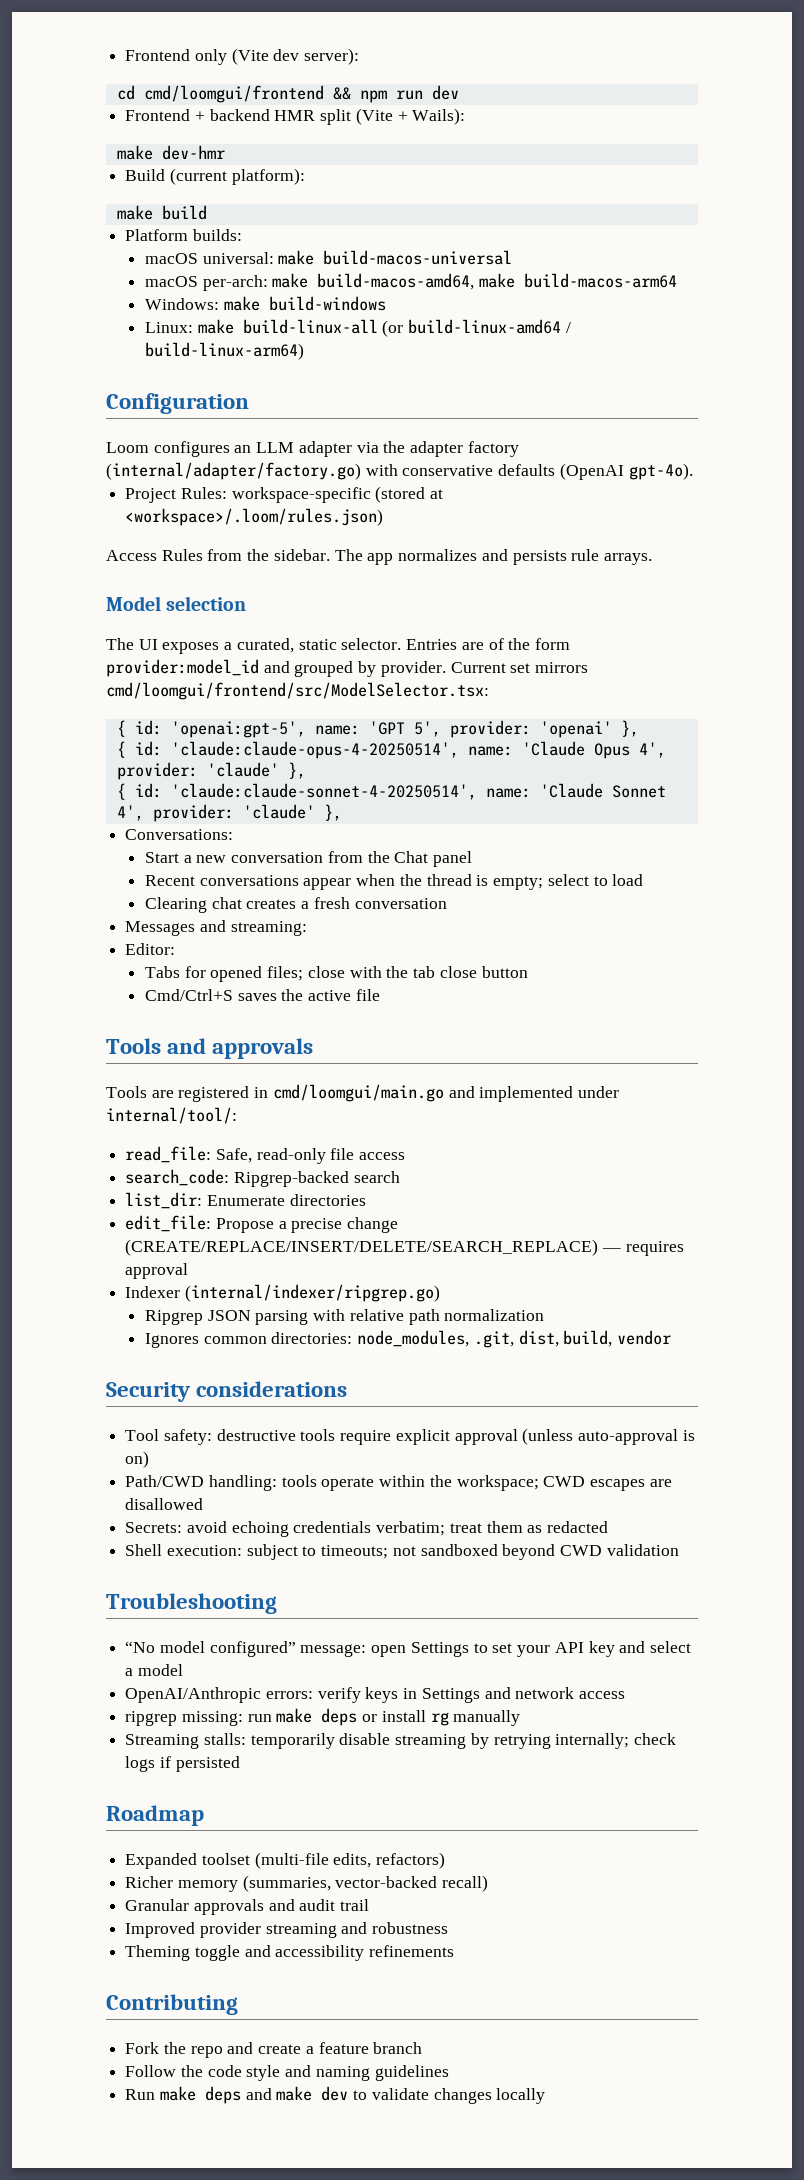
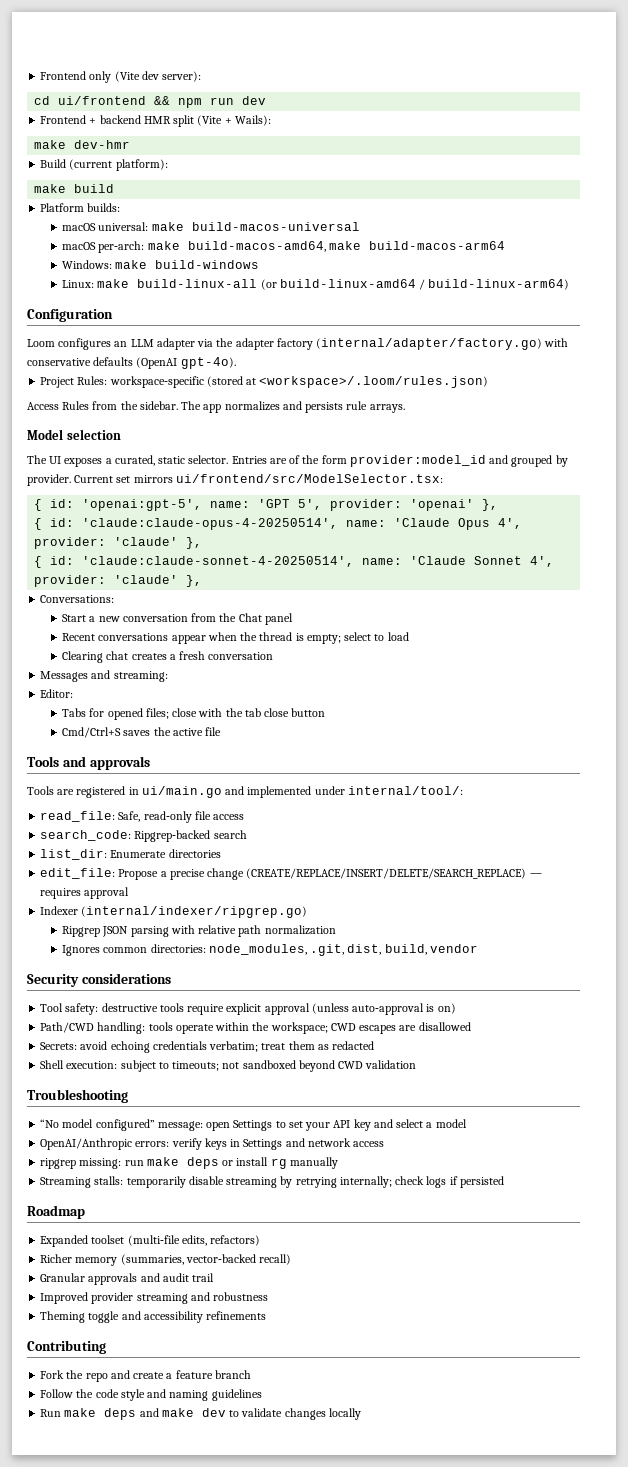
[143,85,324,103] cmd/loomgui/frontend -> [58,96,147,105] ui/frontend
[106,682,489,700] cmd/loomgui/frontend/src/ModelSelector.tsx: -> [175,474,443,483] ui/frontend/src/ModelSelector.tsx:
[272,1084,444,1102] cmd/loomgui/main.go -> [141,786,222,798] ui/main.go

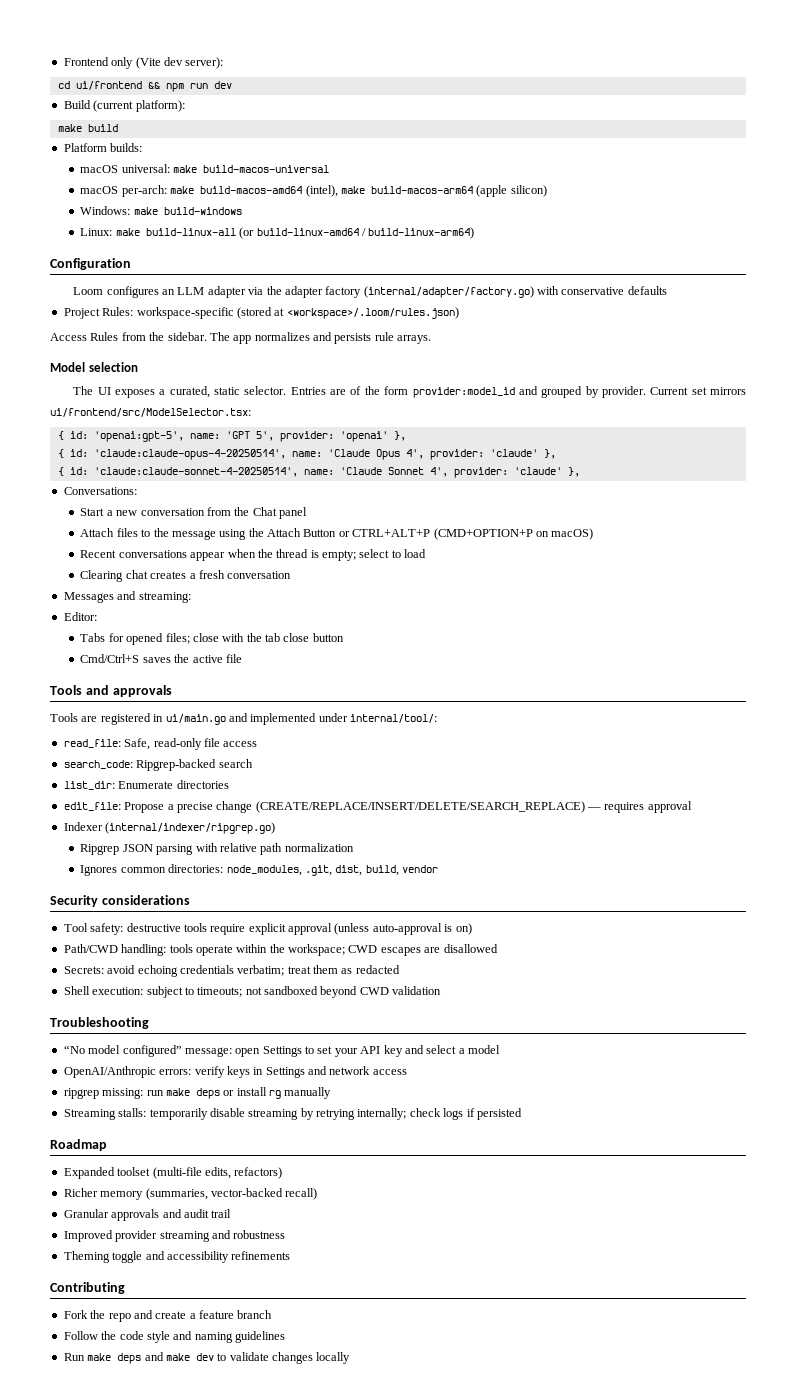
[40,115,271,127] [34,140,131,149] // Frontend + backend HMR split (Vite + Wails): // make dev-hmr -> (232, 85) none
[187,241,326,252] build-macos-amd64, -> [200,185,338,197] build-macos-amd64 (intel),
(505, 245) none -> [476,185,547,197] (apple silicon)
[136,357,236,369] (OpenAI gpt-4o). -> (667, 290) none
(293, 619) none -> [80,528,594,540] // Attach files to the message using the Attach Button or CTRL+ALT+P (CMD+OPTION+P on macOS)

